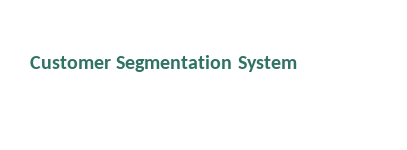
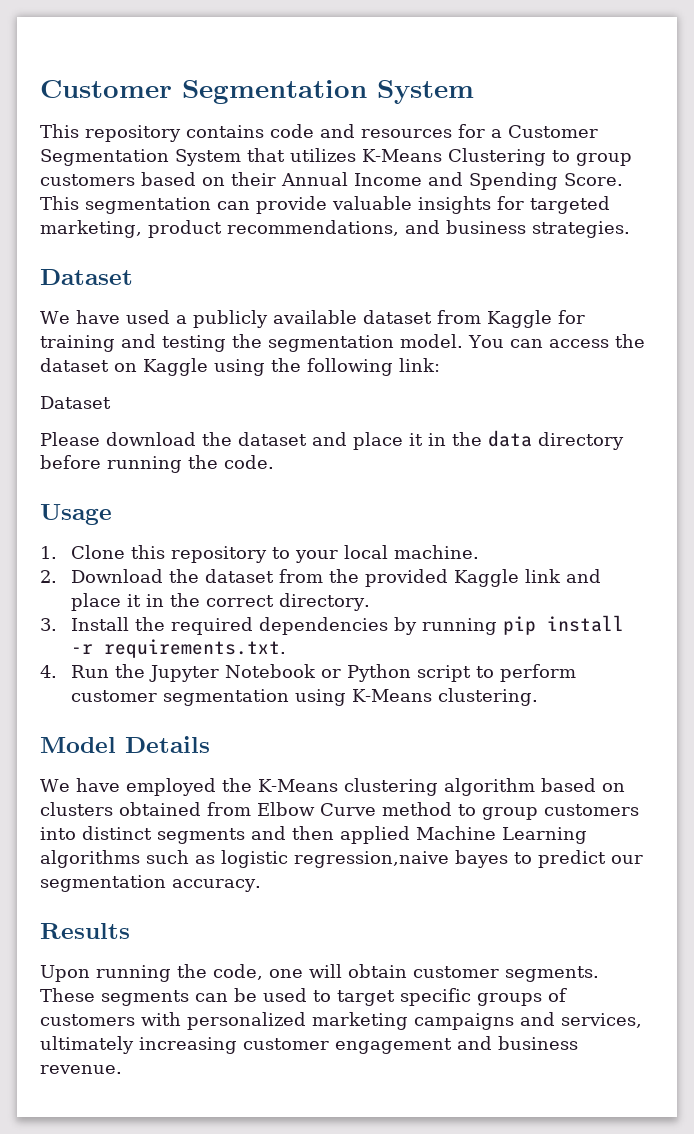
[30,55,297,72] Customer Segmentation System -> [40,80,474,104] [40,124,598,142] [40,148,632,166] [40,172,623,190] [40,196,610,214] [40,220,630,238] [40,269,133,285] [40,310,585,328] [40,334,645,352] [40,358,440,376] [40,396,111,409] [40,430,624,450] [40,455,274,473] [40,504,112,525] [40,545,479,563] [40,569,601,587] [70,593,370,611] [40,615,624,635] [70,639,286,658] [40,664,576,682] [70,688,538,706] [40,736,210,753] [40,778,625,796] [40,802,639,820] [40,826,587,844] [40,850,643,868] [40,875,261,892] [40,923,130,939] [40,964,599,982] [40,988,567,1006] [40,1012,642,1030] [40,1036,578,1054] [40,1065,122,1074] Customer Segmentation System // This repository contains code and resources for a Customer Segmentation System that utilizes K-Means Clustering to group customers based on their Annual Income and Spending Score. This segmentation can provide valuable insights for targeted marketing, product recommendations, and business strategies. // Dataset // We have used a publicly available dataset from Kaggle for training and testing the segmentation model. You can access the dataset on Kaggle using the following link: // Dataset // Please download the dataset and place it in the data directory before running the code. // Usage // 1. Clone this repository to your local machine. // 2. Download the dataset from the provided Kaggle link and place it in the correct directory. // 3. Install the required dependencies by running pip install -r requirements.txt. // 4. Run the Jupyter Notebook or Python script to perform customer segmentation using K-Means clustering. // Model Details // We have employed the K-Means clustering algorithm based on clusters obtained from Elbow Curve method to group customers into distinct segments and then applied Machine Learning algorithms such as logistic regression,naive bayes to predict our segmentation accuracy. // Results // Upon running the code, one will obtain customer segments. These segments can be used to target specific groups of customers with personalized marketing campaigns and services, ultimately increasing customer engagement and business revenue.

